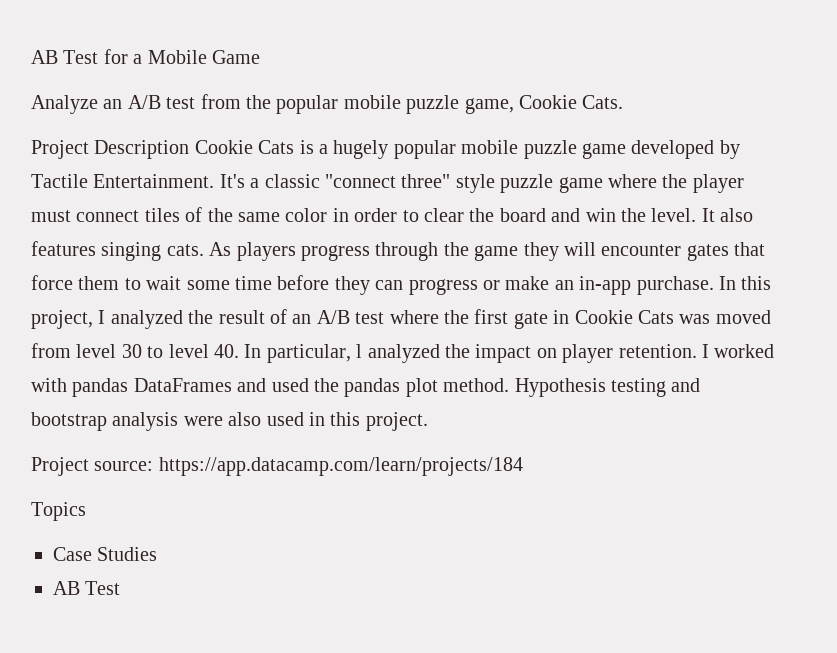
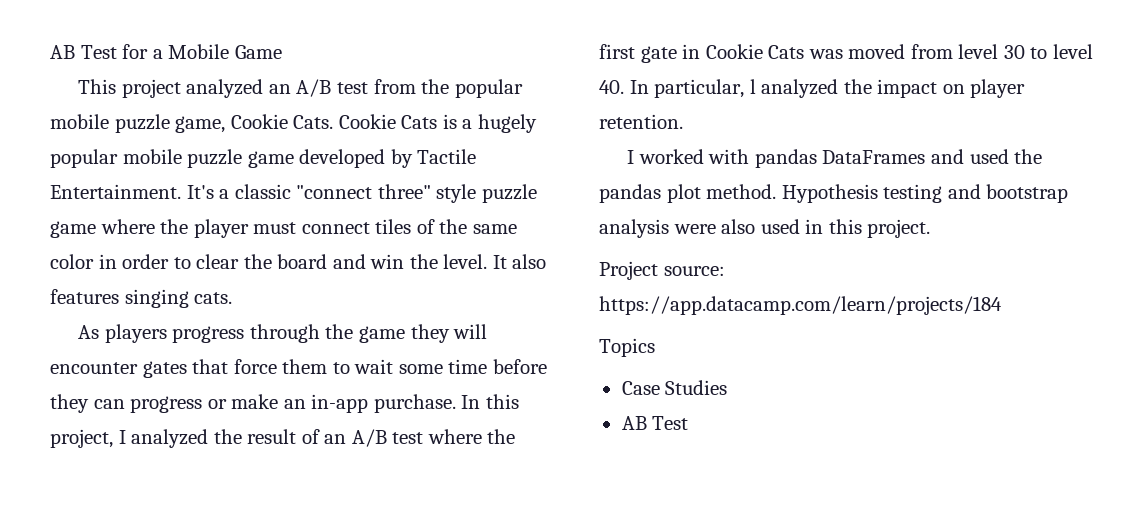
[31,95,98,114] Analyze -> [78,79,264,98] This project analyzed
[31,140,190,159] // Project Description -> (334, 122) none
(204, 250) none -> (233, 298) //
(697, 351) none -> (683, 121) //

